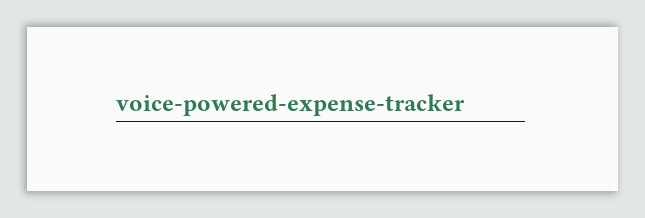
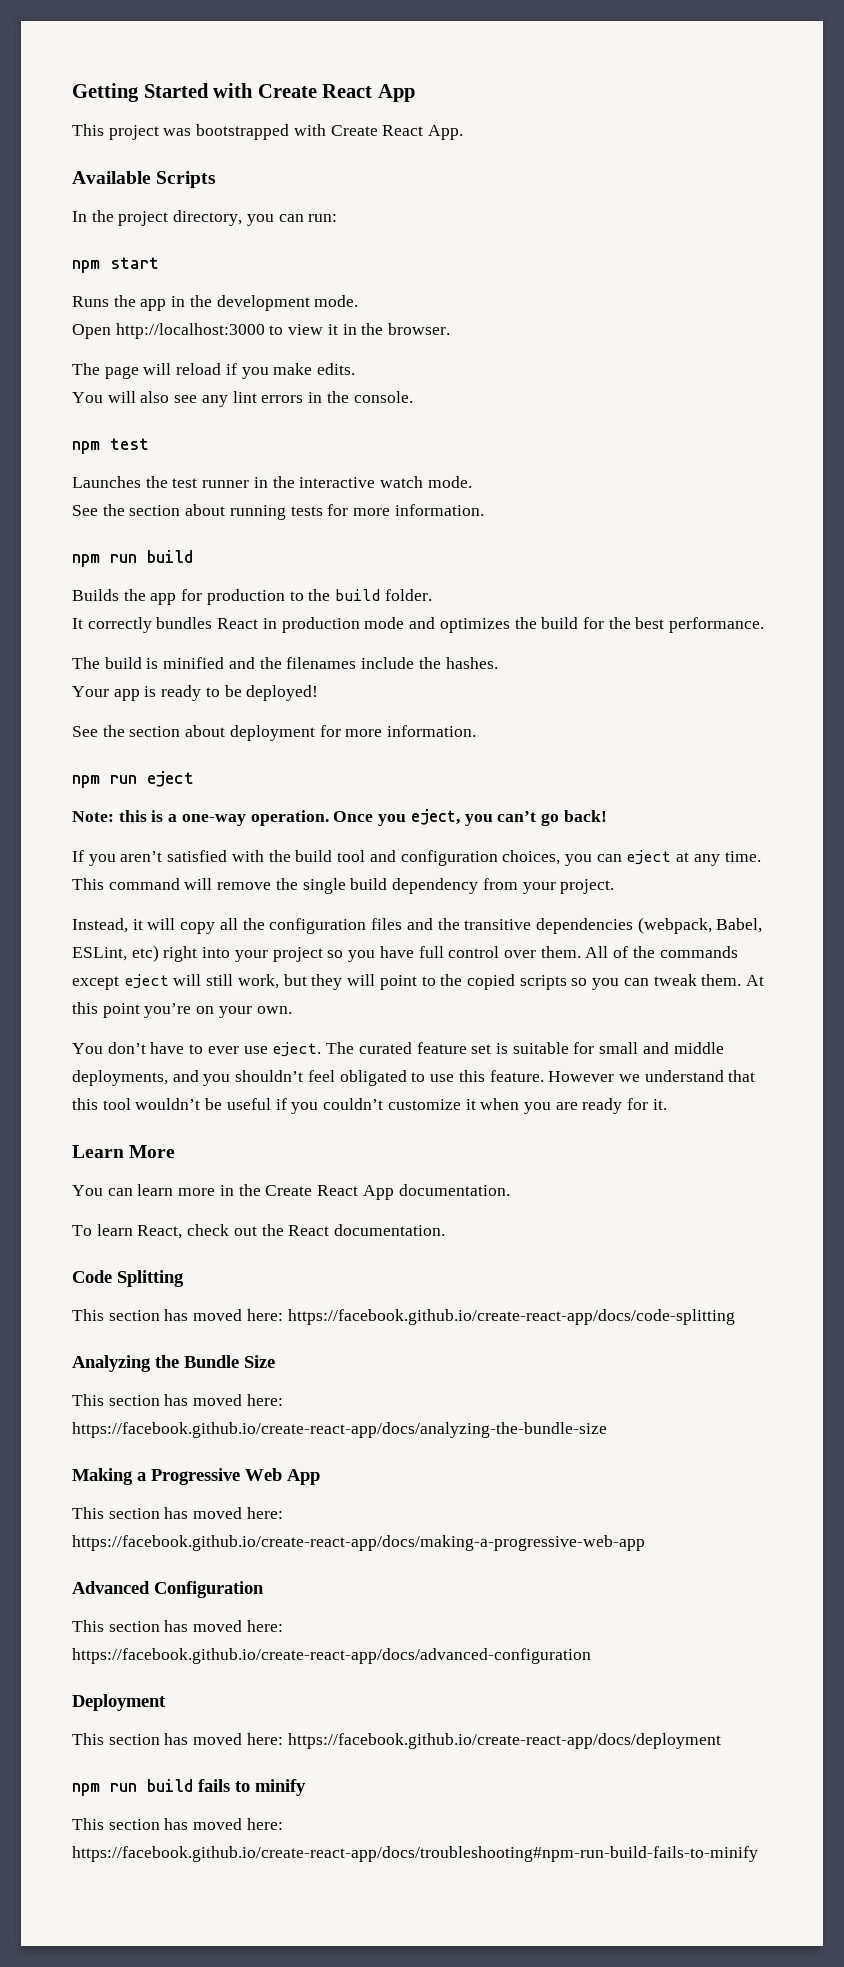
[116,94,465,116] voice-powered-expense-tracker -> [72,83,415,102] [72,124,464,140] [72,171,217,188] [72,210,338,226] [72,257,159,273] [72,295,359,311] [72,323,451,339] [72,363,356,379] [72,391,413,407] [72,438,149,454] [72,476,472,488] [72,504,484,520] [72,550,193,567] [72,589,432,605] [72,617,765,633] [72,657,498,669] [72,685,319,701] [72,725,477,741] [72,771,194,788] [72,809,607,826] [72,850,761,866] [72,878,615,894] [72,917,763,934] [72,945,738,962] [72,974,765,990] [72,1002,292,1018] [72,1042,724,1057] [72,1070,756,1086] [72,1098,667,1114] [72,1145,176,1158] [72,1184,510,1200] [72,1224,446,1239] [72,1270,184,1287] [72,1309,735,1325] [72,1355,275,1372] [72,1394,283,1406] [72,1422,607,1438] [72,1468,320,1485] [72,1507,283,1519] [72,1535,645,1551] [72,1581,264,1598] [72,1620,283,1632] [72,1648,591,1664] [72,1694,166,1711] [72,1733,721,1749] [72,1779,306,1796] [72,1818,283,1830] [72,1846,758,1862] Getting Started with Create React App // This project was bootstrapped with Create React App. // Available Scripts // In the project directory, you can run: // npm start // Runs the app in the development mode. // Open http://localhost:3000 to view it in the browser. // The page will reload if you make edits. // You will also see any lint errors in the console. // npm test // Launches the test runner in the interactive watch mode. // See the section about running tests for more information. // npm run build // Builds the app for production to the build folder. // It correctly bundles React in production mode and optimizes the build for the best performance. // The build is minified and the filenames include the hashes. // Your app is ready to be deployed! // See the section about deployment for more information. // npm run eject // Note: this is a one-way operation. Once you eject, you can’t go back! // If you aren’t satisfied with the build tool and configuration choices, you can eject at any time. This command will remove the single build dependency from your project. // Instead, it will copy all the configuration files and the transitive dependencies (webpack, Babel, ESLint, etc) right into your project so you have full control over them. All of the commands except eject will still work, but they will point to the copied scripts so you can tweak them. At this point you’re on your own. // You don’t have to ever use eject. The curated feature set is suitable for small and middle deployments, and you shouldn’t feel obligated to use this feature. However we understand that this tool wouldn’t be useful if you couldn’t customize it when you are ready for it. // Learn More // You can learn more in the Create React App documentation. // To learn React, check out the React documentation. // Code Splitting // This section has moved here: https://facebook.github.io/create-react-app/docs/code-splitting // Analyzing the Bundle Size // This section has moved here: https://facebook.github.io/create-react-app/docs/analyzing-the-bundle-size // Making a Progressive Web App // This section has moved here: https://facebook.github.io/create-react-app/docs/making-a-progressive-web-app // Advanced Configuration // This section has moved here: https://facebook.github.io/create-react-app/docs/advanced-configuration // Deployment // This section has moved here: https://facebook.github.io/create-react-app/docs/deployment // npm run build fails to minify // This section has moved here: https://facebook.github.io/create-react-app/docs/troubleshooting#npm-run-build-fails-to-minify

